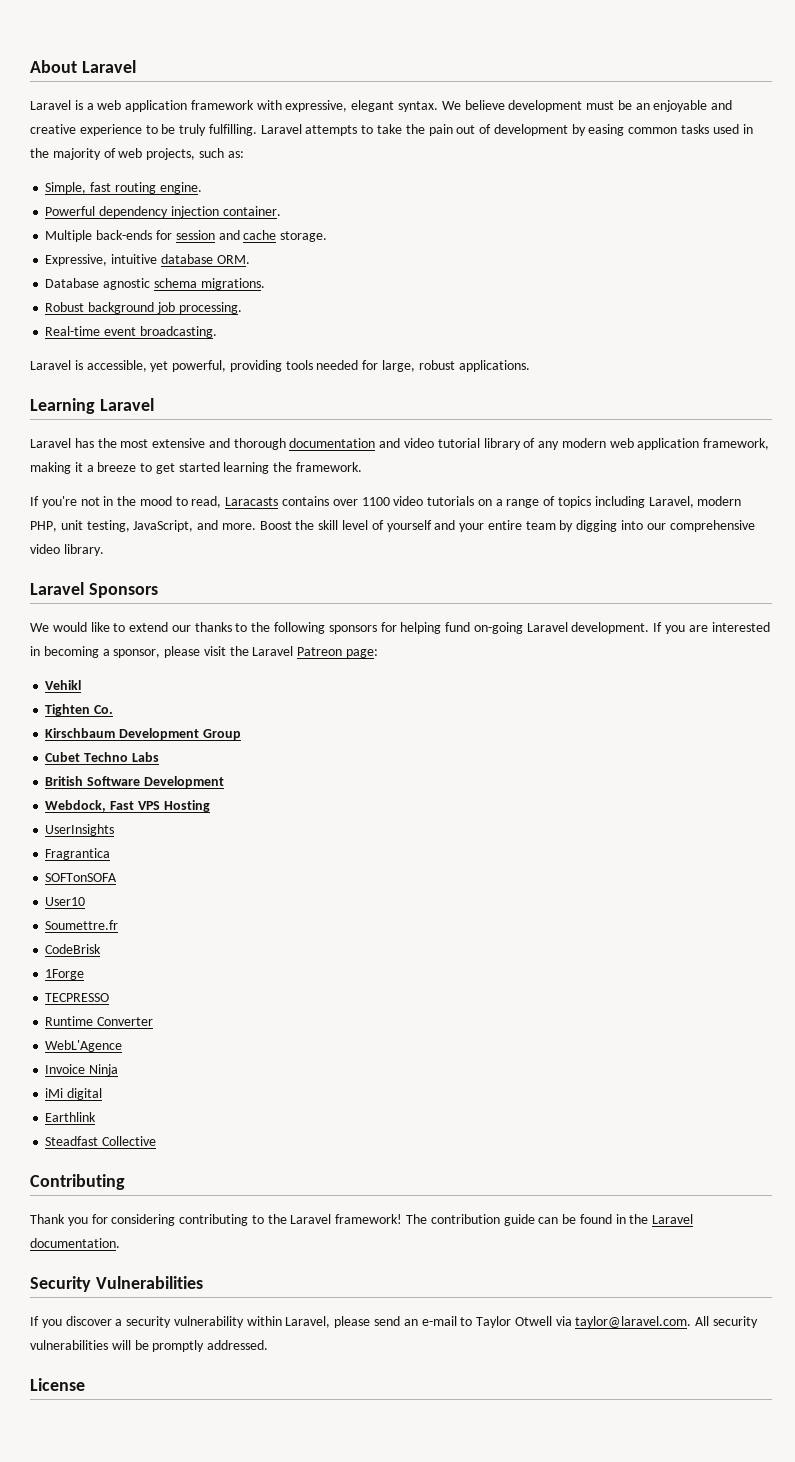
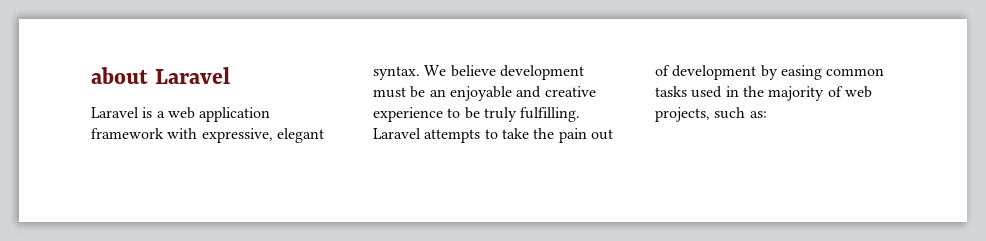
[30,60,77,73] About -> [91,67,148,84] about
[45,182,202,194] [45,206,281,218] [45,230,328,242] [45,254,250,266] [45,278,265,290] [45,302,242,314] [45,326,217,338] [30,360,530,372] [30,398,154,414] [30,438,770,450] [30,462,363,474] [30,496,742,508] [30,520,755,532] [30,544,104,556] [30,582,158,598] [30,622,770,634] [30,646,379,658] [45,680,82,690] [45,704,114,716] [45,728,241,740] [45,752,159,762] [45,776,224,788] [45,800,210,812] [45,824,115,836] [45,848,111,860] [45,873,118,882] [45,897,86,906] [45,920,119,930] [45,944,102,954] [45,969,85,980] [45,993,110,1002] [45,1016,154,1026] [45,1040,123,1052] [45,1064,119,1076] [45,1088,103,1100] [45,1112,97,1122] [45,1136,157,1146] [30,1174,125,1190] [30,1214,694,1226] [30,1238,120,1248] [30,1276,203,1292] [30,1316,759,1328] [30,1340,269,1352] [30,1378,85,1391] // Simple, fast routing engine. // Powerful dependency injection container. // Multiple back-ends for session and cache storage. // Expressive, intuitive database ORM. // Database agnostic schema migrations. // Robust background job processing. // Real-time event broadcasting. // Laravel is accessible, yet powerful, providing tools needed for large, robust applications. // Learning Laravel // Laravel has the most extensive and thorough documentation and video tutorial library of any modern web application framework, making it a breeze to get started learning the framework. // If you're not in the mood to read, Laracasts contains over 1100 video tutorials on a range of topics including Laravel, modern PHP, unit testing, JavaScript, and more. Boost the skill level of yourself and your entire team by digging into our comprehensive video library. // Laravel Sponsors // We would like to extend our thanks to the following sponsors for helping fund on-going Laravel development. If you are interested in becoming a sponsor, please visit the Laravel Patreon page: // Vehikl // Tighten Co. // Kirschbaum Development Group // Cubet Techno Labs // British Software Development // Webdock, Fast VPS Hosting // UserInsights // Fragrantica // SOFTonSOFA // User10 // Soumettre.fr // CodeBrisk // 1Forge // TECPRESSO // Runtime Converter // WebL'Agence // Invoice Ninja // iMi digital // Earthlink // Steadfast Collective // Contributing // Thank you for considering contributing to the Laravel framework! The contribution guide can be found in the Laravel documentation. // Security Vulnerabilities // If you discover a security vulnerability within Laravel, please send an e-mail to Taylor Otwell via taylor@laravel.com. All security vulnerabilities will be promptly addressed. // License -> (767, 114) none

